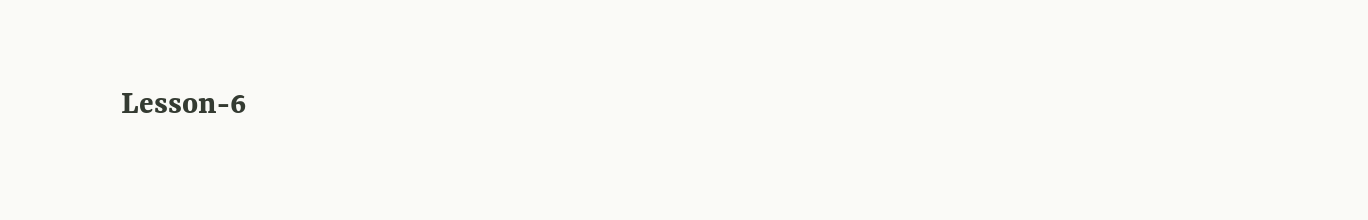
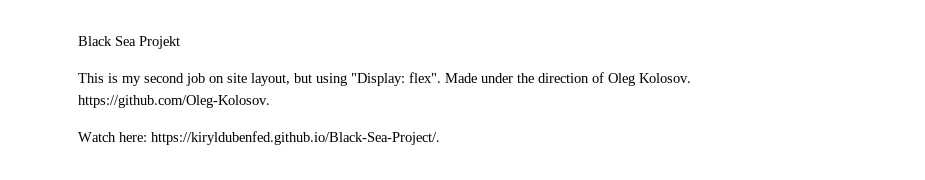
[121,93,246,113] Lesson-6 -> [78,36,180,49] [78,72,691,86] [78,95,270,108] [78,131,440,145] Black Sea Projekt // This is my second job on site layout, but using "Display: flex". Made under the direction of Oleg Kolosov. https://github.com/Oleg-Kolosov. // Watch here: https://kiryldubenfed.github.io/Black-Sea-Project/.

